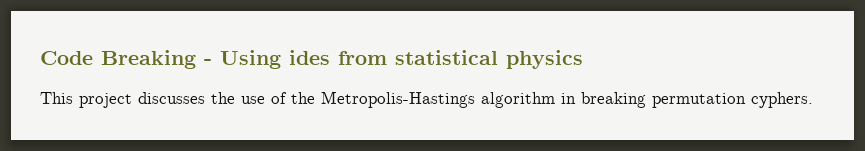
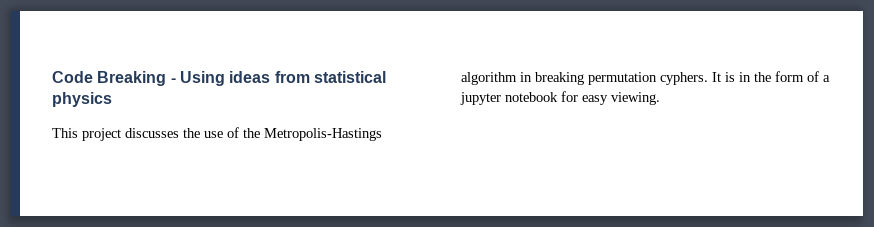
[289,50,330,65] ides -> [229,71,271,83] ideas
(813, 100) none -> [712,71,830,82] [460,91,660,105] It is in the form of a jupyter notebook for easy viewing.

